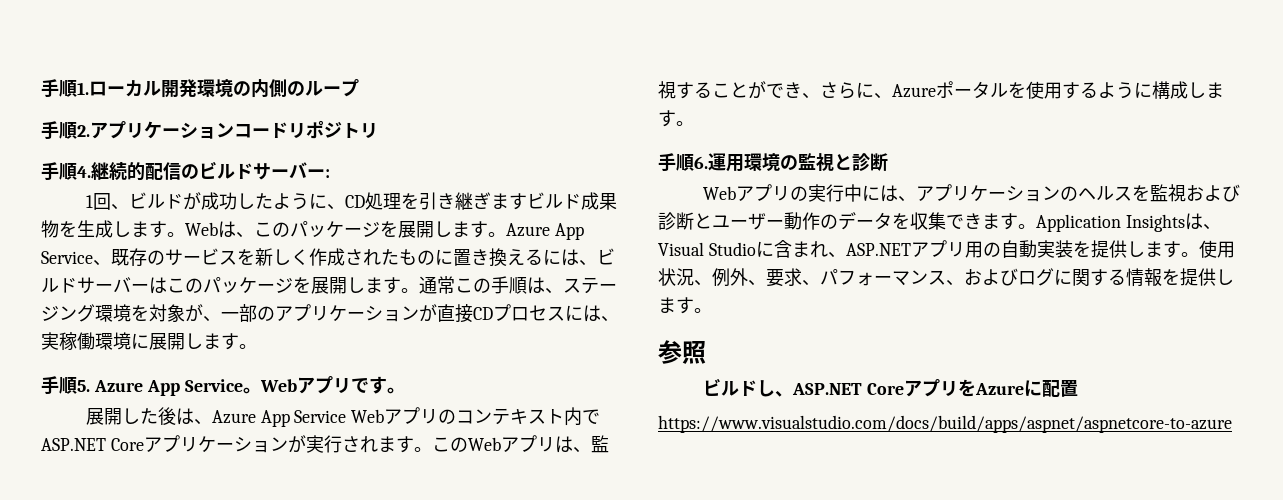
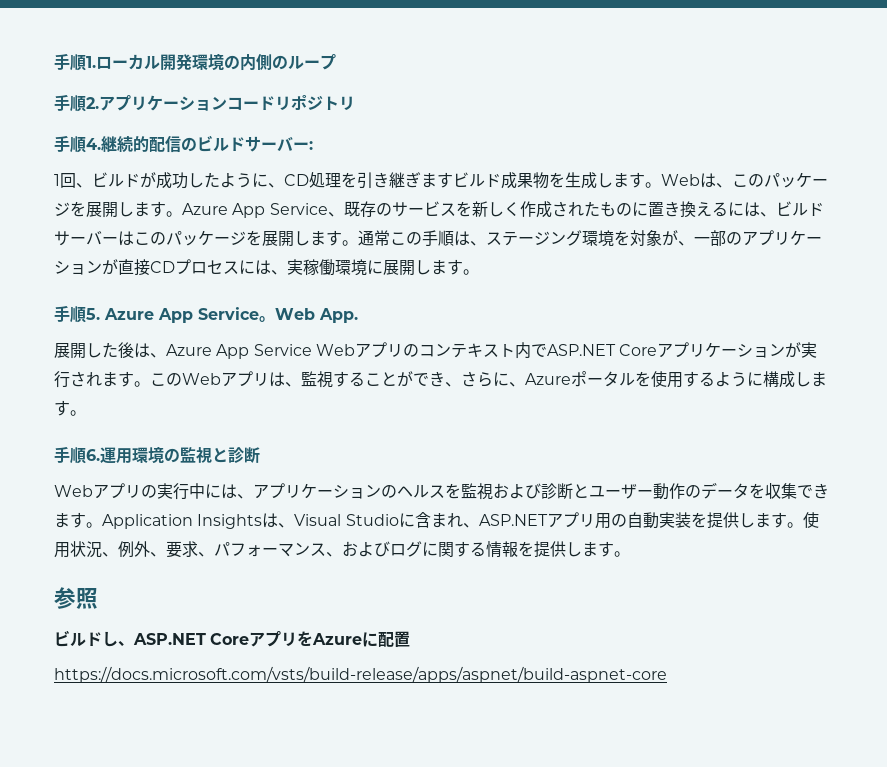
[296,376,405,394] アプリです。 -> [319,308,358,323] App.
[658,415,1232,433] https://www.visualstudio.com/docs/build/apps/aspnet/aspnetcore-to-azure -> [54,666,667,683] https://docs.microsoft.com/vsts/build-release/apps/aspnet/build-aspnet-core

